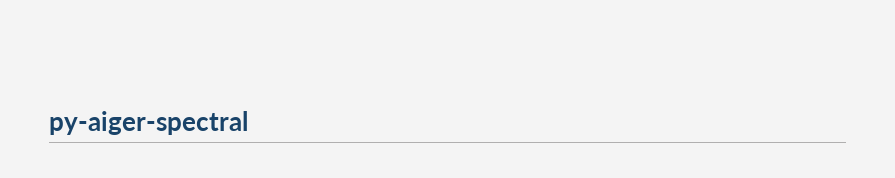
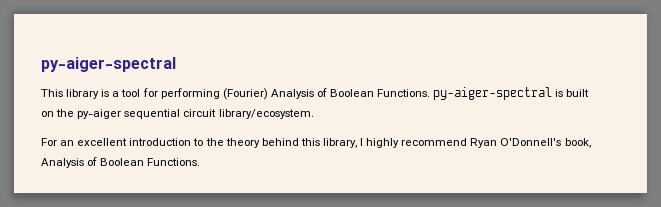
[49,111,248,135] py-aiger-spectral -> [41,57,176,72] [41,87,590,100] [41,109,314,119] [41,138,591,148] [41,157,201,168] py-aiger-spectral // This library is a tool for performing (Fourier) Analysis of Boolean Functions. py-aiger-spectral is built on the py-aiger sequential circuit library/ecosystem. // For an excellent introduction to the theory behind this library, I highly recommend Ryan O'Donnell's book, Analysis of Boolean Functions.

